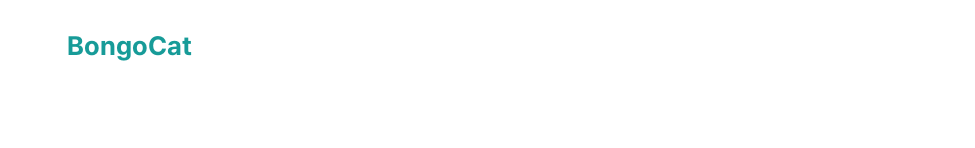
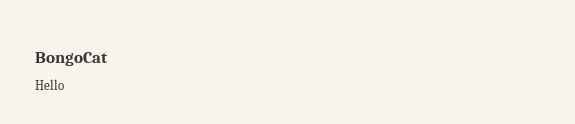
(192, 48) none -> [35,79,64,90] // Hello

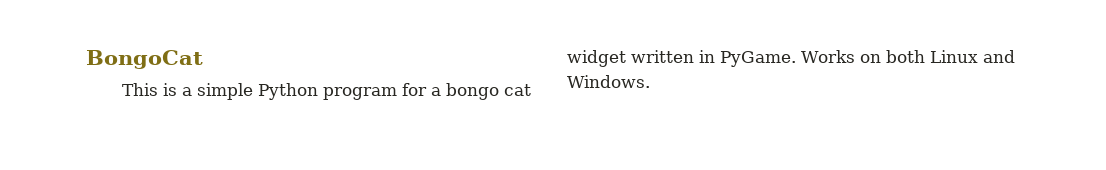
[35,79,64,90] Hello -> [122,83,532,100] [567,50,1015,67] [567,75,650,88] This is a simple Python program for a bongo cat widget written in PyGame. Works on both Linux and Windows.

